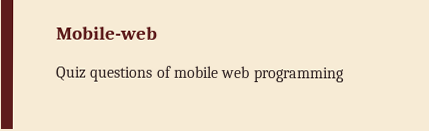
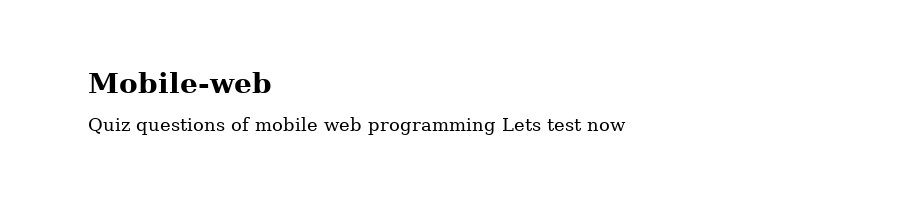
(344, 75) none -> [502,118,626,131] Lets test now

